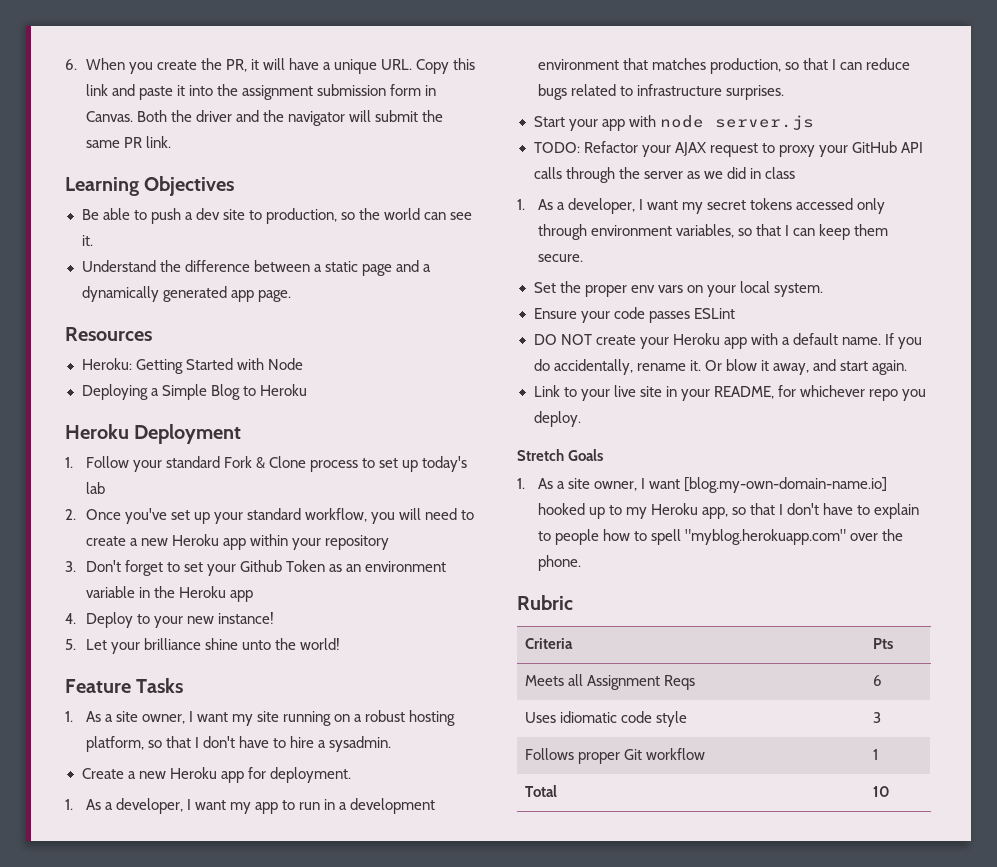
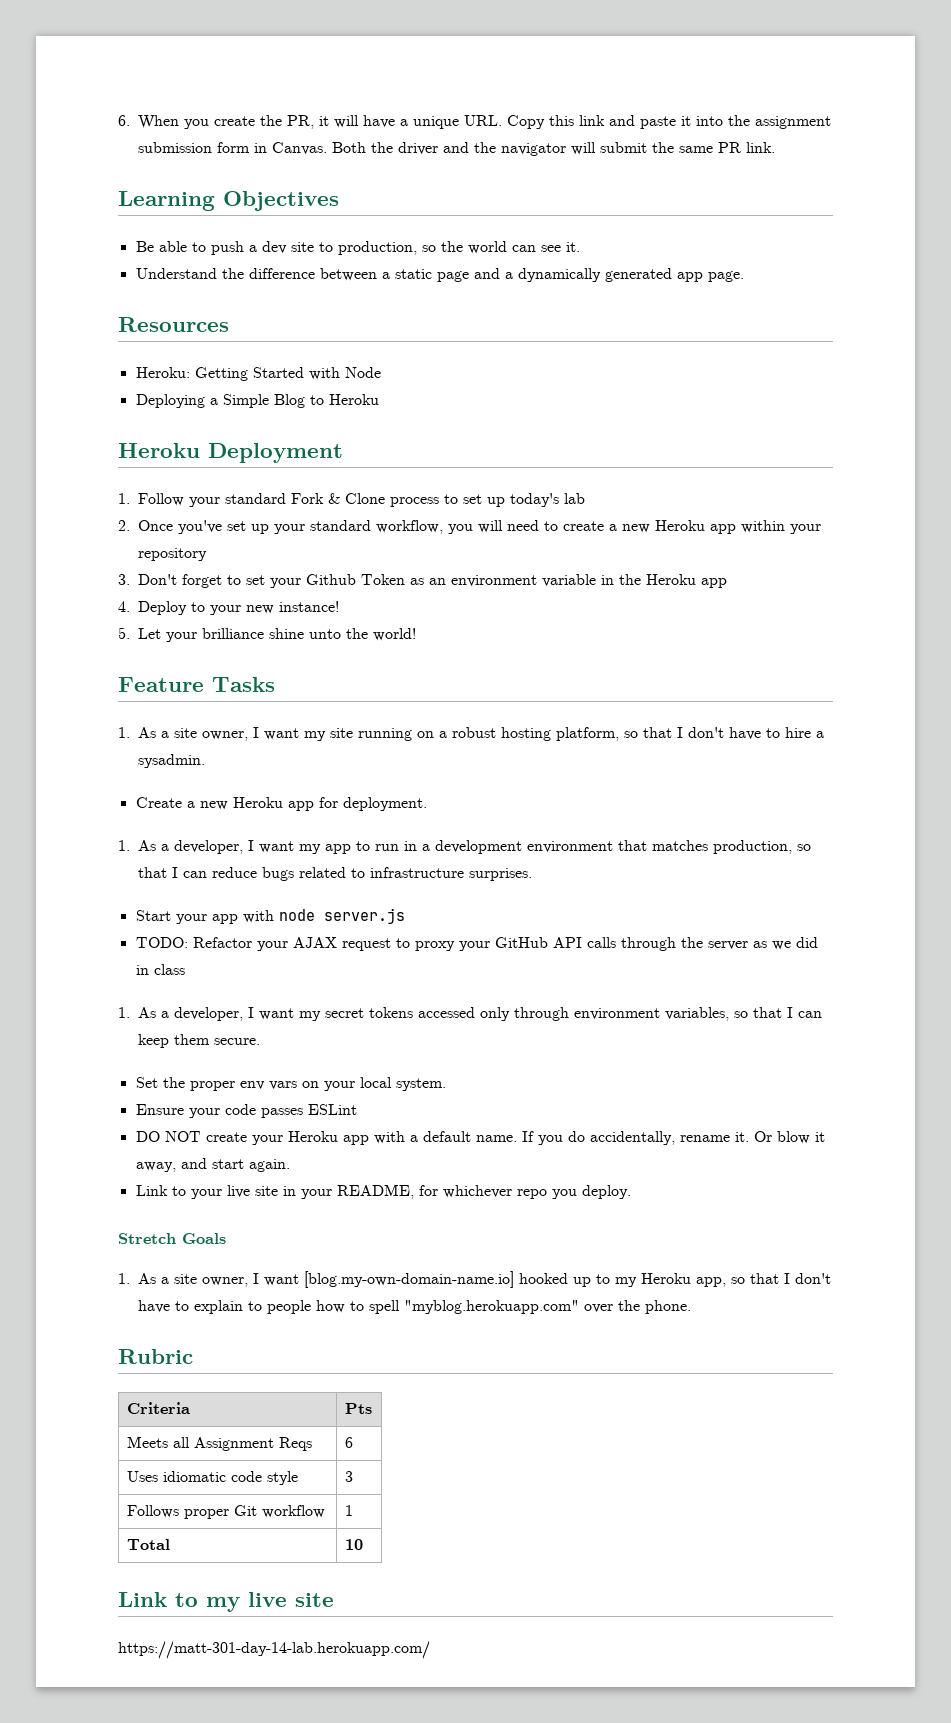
(891, 791) none -> [118,1592,334,1612] [118,1641,430,1659] // Link to my live site // https://matt-301-day-14-lab.herokuapp.com/

